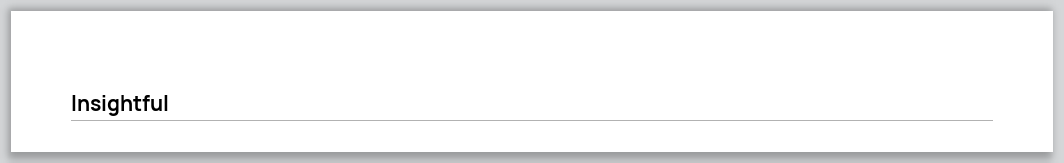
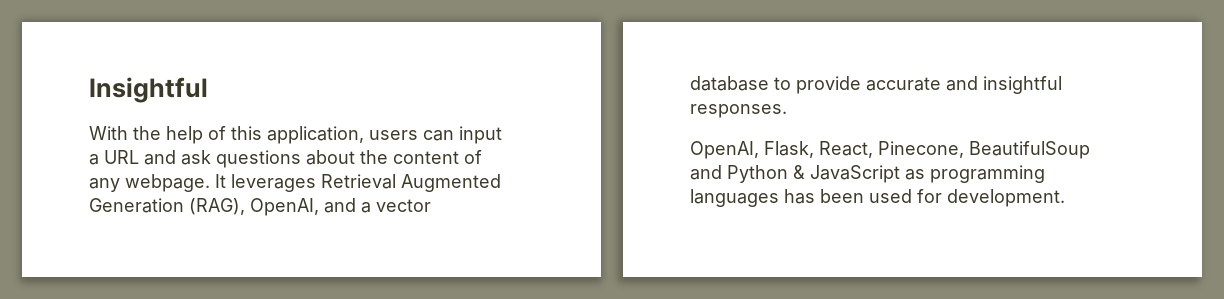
(169, 105) none -> [89,126,502,144] [89,150,482,168] [89,174,501,192] [89,198,431,216] [690,76,1062,94] [690,104,787,118] [690,141,1090,159] [690,165,1045,183] [690,189,1065,207] // With the help of this application, users can input a URL and ask questions about the content of any webpage. It leverages Retrieval Augmented Generation (RAG), OpenAI, and a vector database to provide accurate and insightful responses. // OpenAI, Flask, React, Pinecone, BeautifulSoup and Python & JavaScript as programming languages has been used for development.

